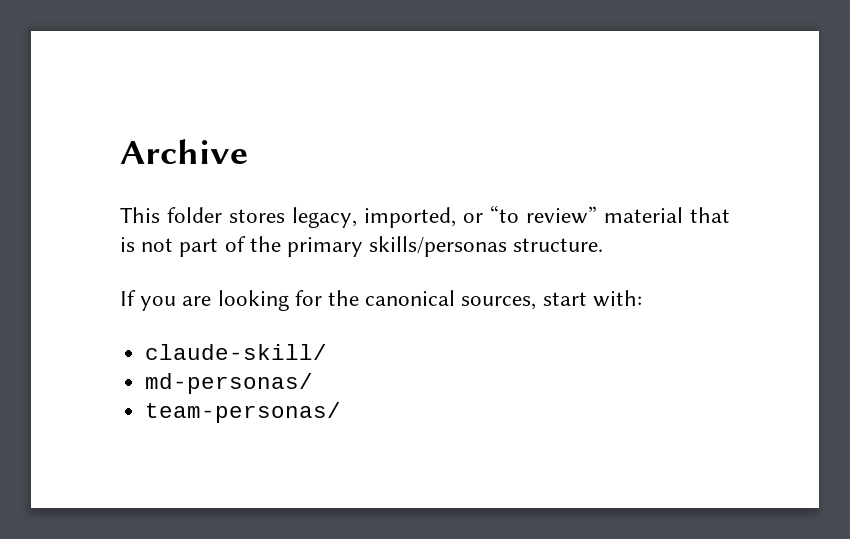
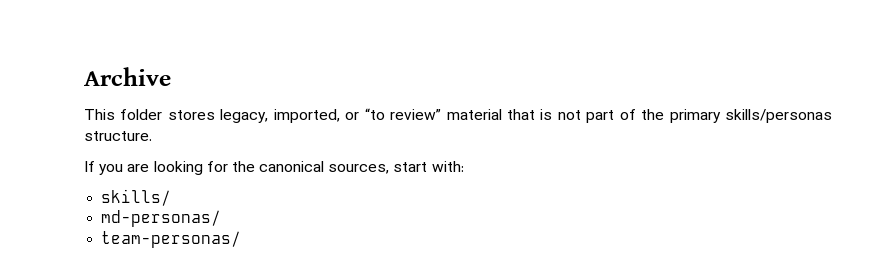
[145,344,328,360] claude-skill/ -> [101,189,172,206] skills/

